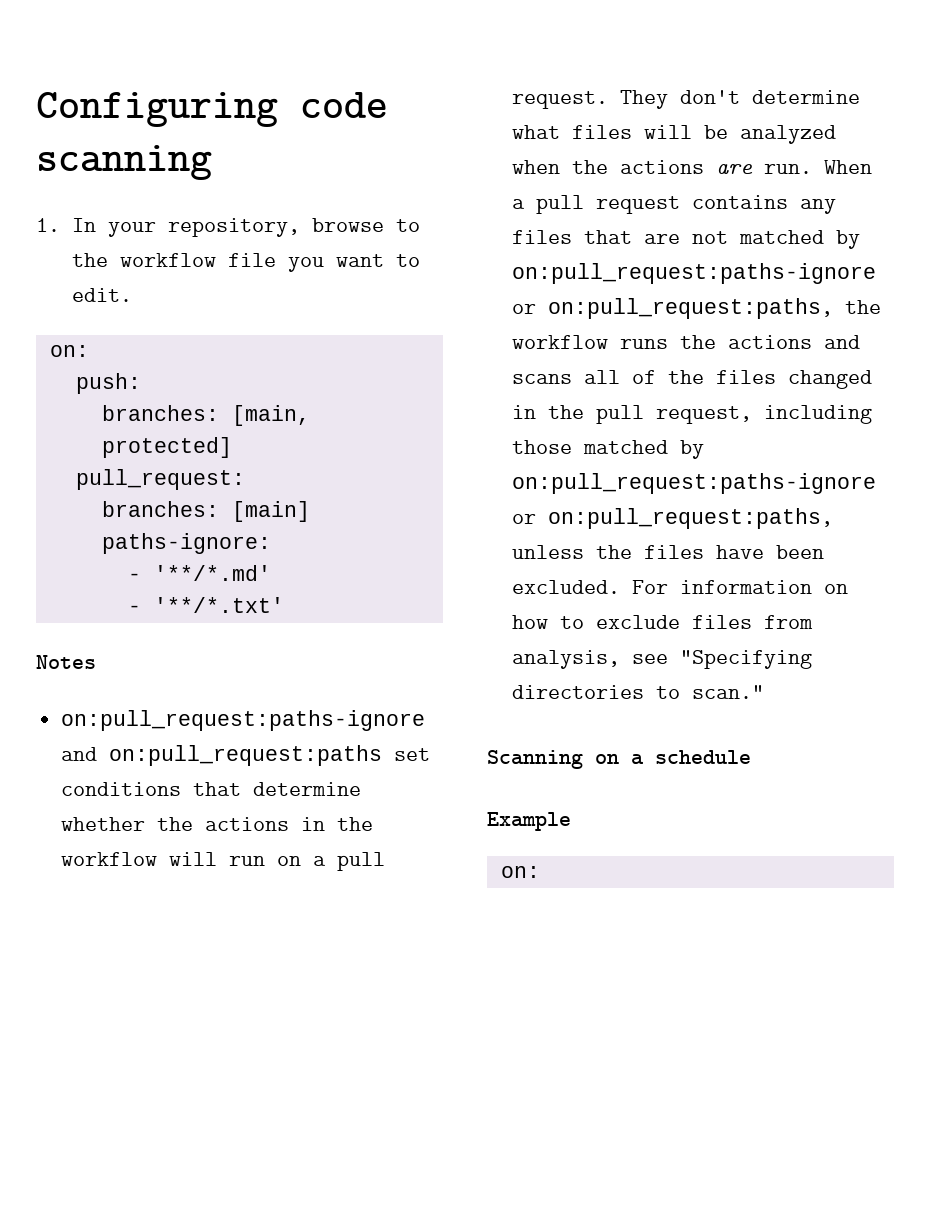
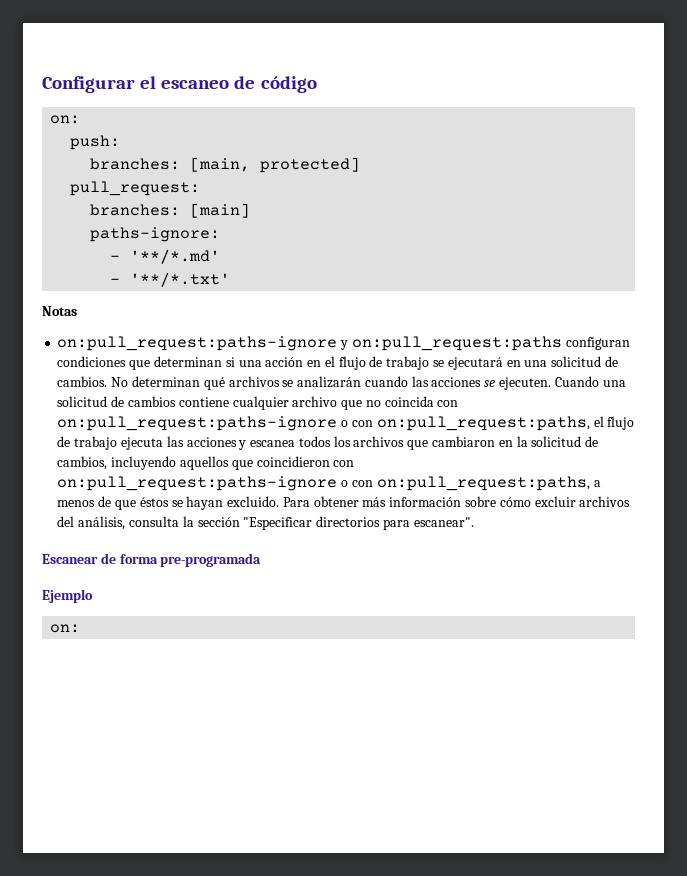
[36,92,388,127] [36,145,212,180] [36,218,420,237] [71,253,420,272] [71,288,132,302] Configuring code scanning // 1. In your repository, browse to the workflow file you want to edit. -> [42,76,317,93] Configurar el escaneo de código
[36,655,96,669] [61,710,426,731] [61,745,431,766] [61,782,362,796] [61,817,374,831] [61,852,386,871] [512,90,861,109] [512,125,837,144] [512,160,873,174] [512,195,837,214] [512,230,861,249] [512,263,877,284] [512,298,882,319] [512,335,861,349] [512,370,873,389] [512,405,873,424] [512,440,705,459] [512,473,877,494] [512,508,834,529] [512,545,825,559] [512,580,849,594] [512,615,814,629] [512,650,813,669] [512,685,765,699] [487,750,751,769] [487,812,571,831] Notes // on:pull_request:paths-ignore and on:pull_request:paths set conditions that determine whether the actions in the workflow will run on a pull request. They don't determine what files will be analyzed when the actions are run. When a pull request contains any files that are not matched by on:pull_request:paths-ignore or on:pull_request:paths, the workflow runs the actions and scans all of the files changed in the pull request, including those matched by on:pull_request:paths-ignore or on:pull_request:paths, unless the files have been excluded. For information on how to exclude files from analysis, see "Specifying directories to scan." // Scanning on a schedule // Example -> [42,306,77,316] [57,336,630,351] [57,356,618,370] [57,376,626,390] [57,396,459,410] [57,416,635,431] [57,436,599,450] [57,456,355,470] [57,476,601,491] [57,496,631,510] [57,516,474,530] [42,553,262,567] [42,589,93,603] Notas // on:pull_request:paths-ignore y on:pull_request:paths configuran condiciones que determinan si una acción en el flujo de trabajo se ejecutará en una solicitud de cambios. No determinan qué archivos se analizarán cuando las acciones se ejecuten. Cuando una solicitud de cambios contiene cualquier archivo que no coincida con on:pull_request:paths-ignore o con on:pull_request:paths, el flujo de trabajo ejecuta las acciones y escanea todos los archivos que cambiaron en la solicitud de cambios, incluyendo aquellos que coincidieron con on:pull_request:paths-ignore o con on:pull_request:paths, a menos de que éstos se hayan excluido. Para obtener más información sobre cómo excluir archivos del análisis, consulta la sección "Especificar directorios para escanear". // Escanear de forma pre-programada // Ejemplo

